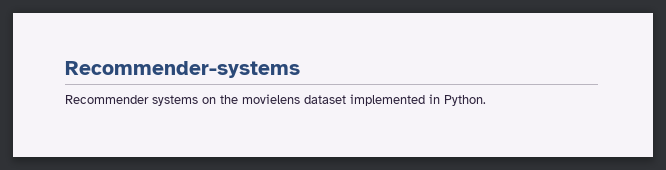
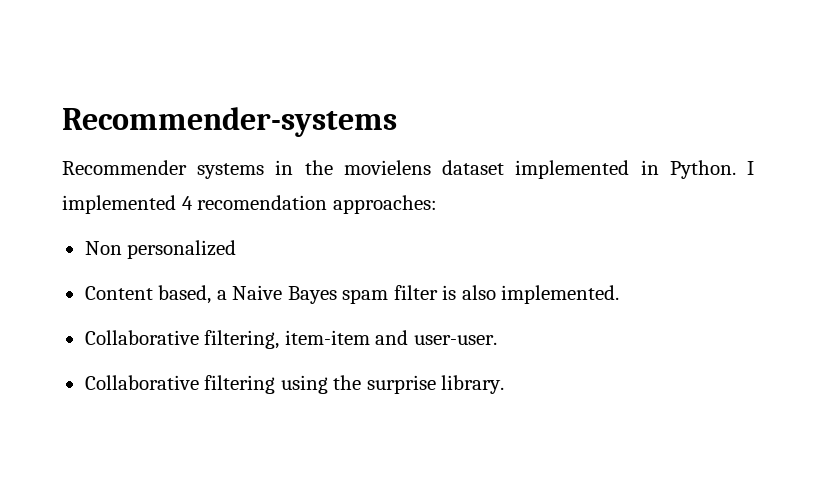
[202,97,216,104] on -> [275,160,294,175] in
(486, 100) none -> [747,161,754,175] [62,195,437,214] [84,240,237,259] [84,285,620,304] [84,330,497,349] [84,375,505,394] I implemented 4 recomendation approaches: // Non personalized // Content based, a Naive Bayes spam filter is also implemented. // Collaborative filtering, item-item and user-user. // Collaborative filtering using the surprise library.

